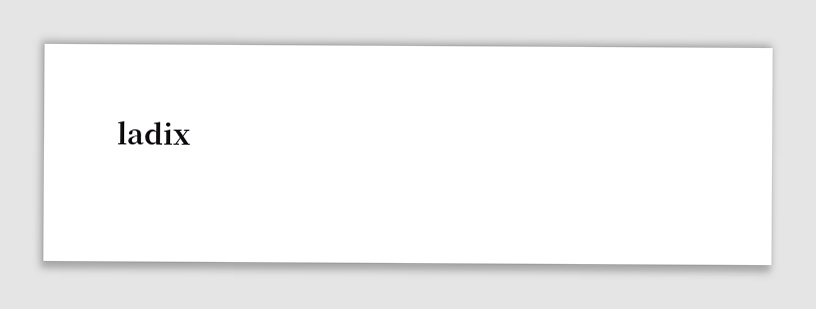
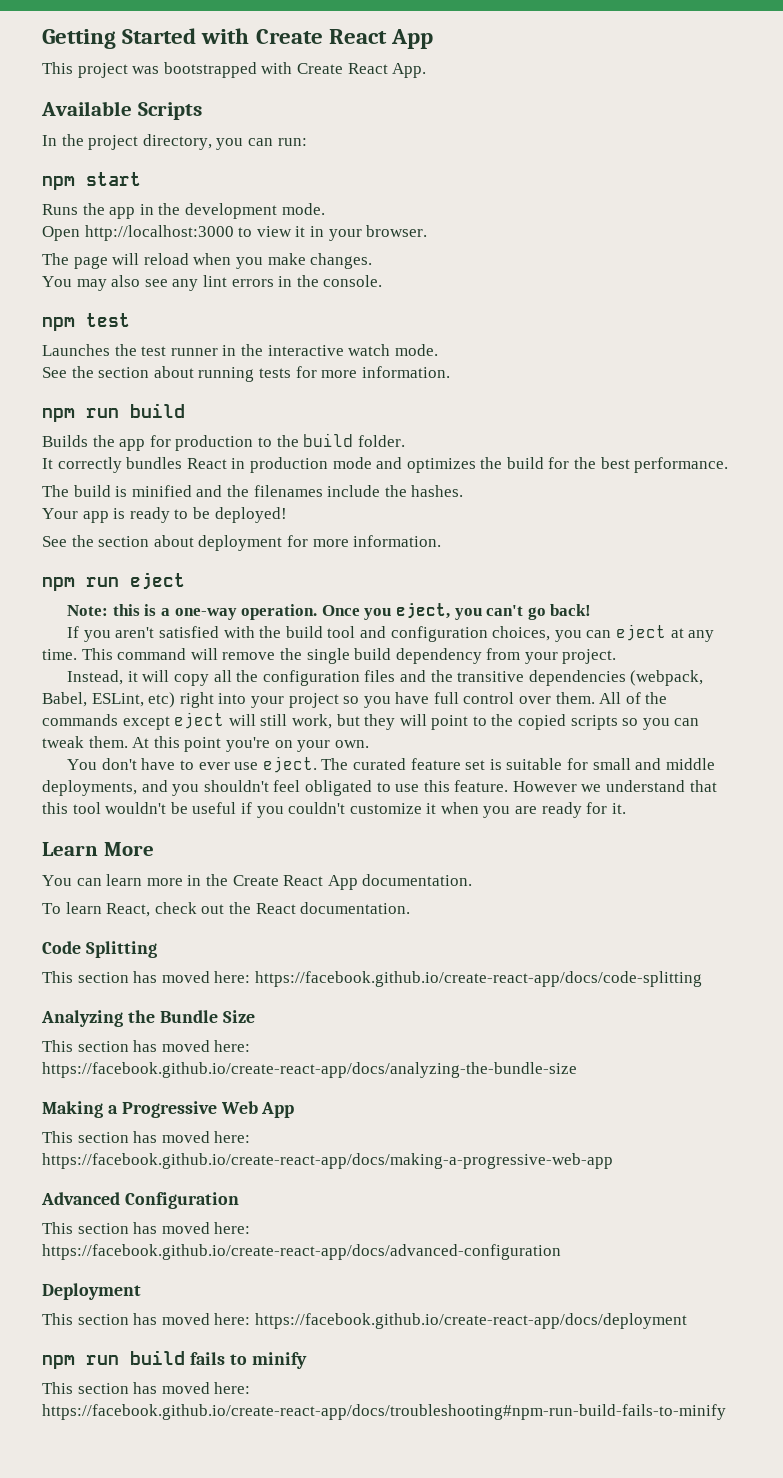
[117,120,191,145] ladix -> [42,28,434,49] [42,62,427,78] [41,101,202,120] [42,134,307,150] [42,172,141,190] [42,203,325,219] [42,225,428,241] [42,253,373,269] [42,275,383,291] [42,313,130,331] [42,344,438,356] [42,366,450,382] [42,403,185,422] [42,433,405,451] [42,457,729,473] [42,485,464,497] [42,507,287,523] [42,535,442,551] [42,572,185,591] [67,603,592,620] [67,624,715,642] [42,648,617,664] [67,670,704,686] [42,692,668,708] [42,712,700,730] [42,736,369,752] [67,756,715,773] [42,780,717,796] [42,802,626,818] [42,842,154,856] [42,874,473,890] [42,902,411,917] [42,941,157,958] [42,971,702,987] [41,1010,255,1027] [42,1040,251,1052] [42,1062,577,1078] [42,1101,295,1118] [42,1131,251,1143] [42,1153,613,1169] [41,1192,239,1209] [42,1222,251,1234] [42,1244,561,1260] [42,1283,141,1300] [42,1313,687,1329] [42,1350,307,1369] [42,1382,251,1394] [42,1404,726,1420] Getting Started with Create React App // This project was bootstrapped with Create React App. // Available Scripts // In the project directory, you can run: // npm start // Runs the app in the development mode. // Open http://localhost:3000 to view it in your browser. // The page will reload when you make changes. // You may also see any lint errors in the console. // npm test // Launches the test runner in the interactive watch mode. // See the section about running tests for more information. // npm run build // Builds the app for production to the build folder. // It correctly bundles React in production mode and optimizes the build for the best performance. // The build is minified and the filenames include the hashes. // Your app is ready to be deployed! // See the section about deployment for more information. // npm run eject // Note: this is a one-way operation. Once you eject, you can't go back! // If you aren't satisfied with the build tool and configuration choices, you can eject at any time. This command will remove the single build dependency from your project. // Instead, it will copy all the configuration files and the transitive dependencies (webpack, Babel, ESLint, etc) right into your project so you have full control over them. All of the commands except eject will still work, but they will point to the copied scripts so you can tweak them. At this point you're on your own. // You don't have to ever use eject. The curated feature set is suitable for small and middle deployments, and you shouldn't feel obligated to use this feature. However we understand that this tool wouldn't be useful if you couldn't customize it when you are ready for it. // Learn More // You can learn more in the Create React App documentation. // To learn React, check out the React documentation. // Code Splitting // This section has moved here: https://facebook.github.io/create-react-app/docs/code-splitting // Analyzing the Bundle Size // This section has moved here: https://facebook.github.io/create-react-app/docs/analyzing-the-bundle-size // Making a Progressive Web App // This section has moved here: https://facebook.github.io/create-react-app/docs/making-a-progressive-web-app // Advanced Configuration // This section has moved here: https://facebook.github.io/create-react-app/docs/advanced-configuration // Deployment // This section has moved here: https://facebook.github.io/create-react-app/docs/deployment // npm run build fails to minify // This section has moved here: https://facebook.github.io/create-react-app/docs/troubleshooting#npm-run-build-fails-to-minify

